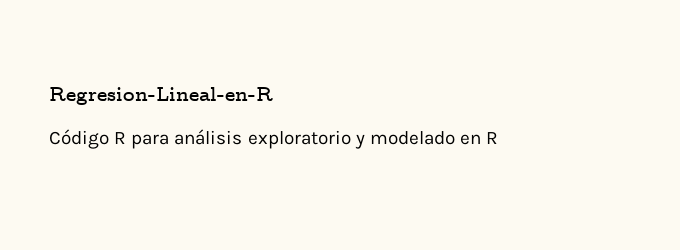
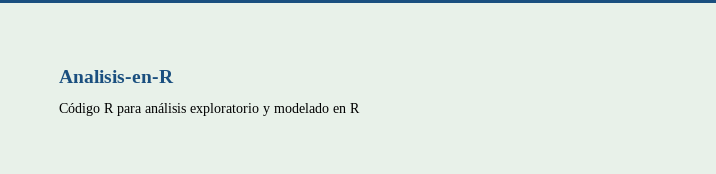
[49,87,273,105] Regresion-Lineal-en-R -> [59,70,174,83] Analisis-en-R

